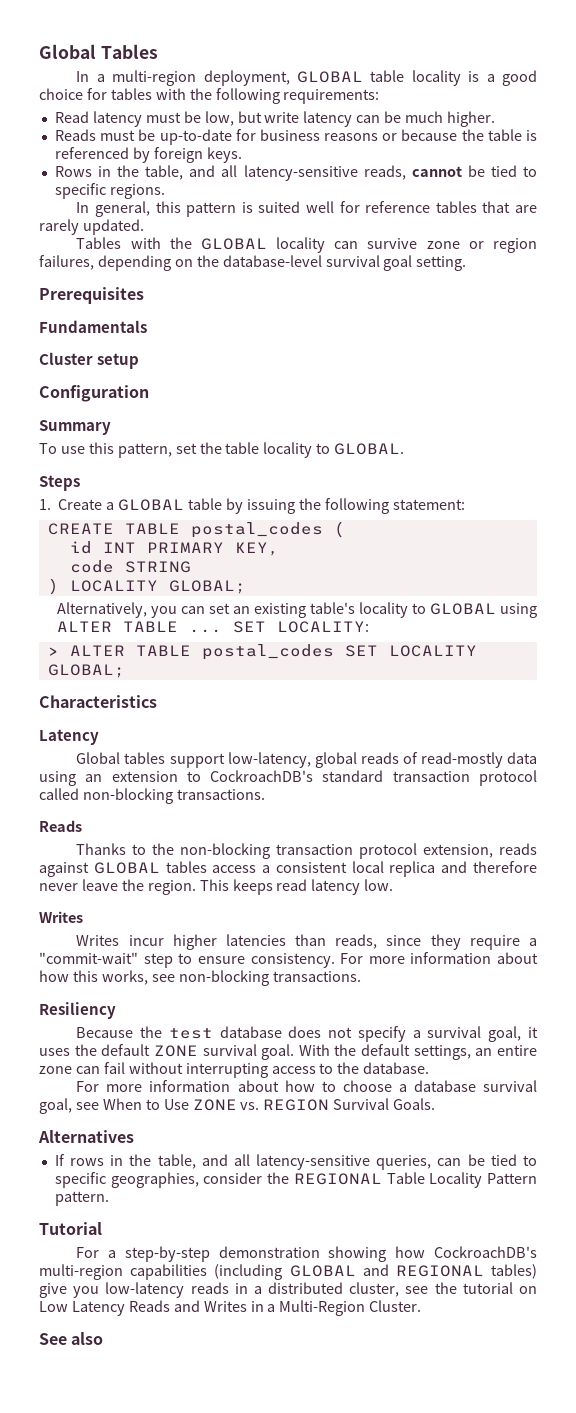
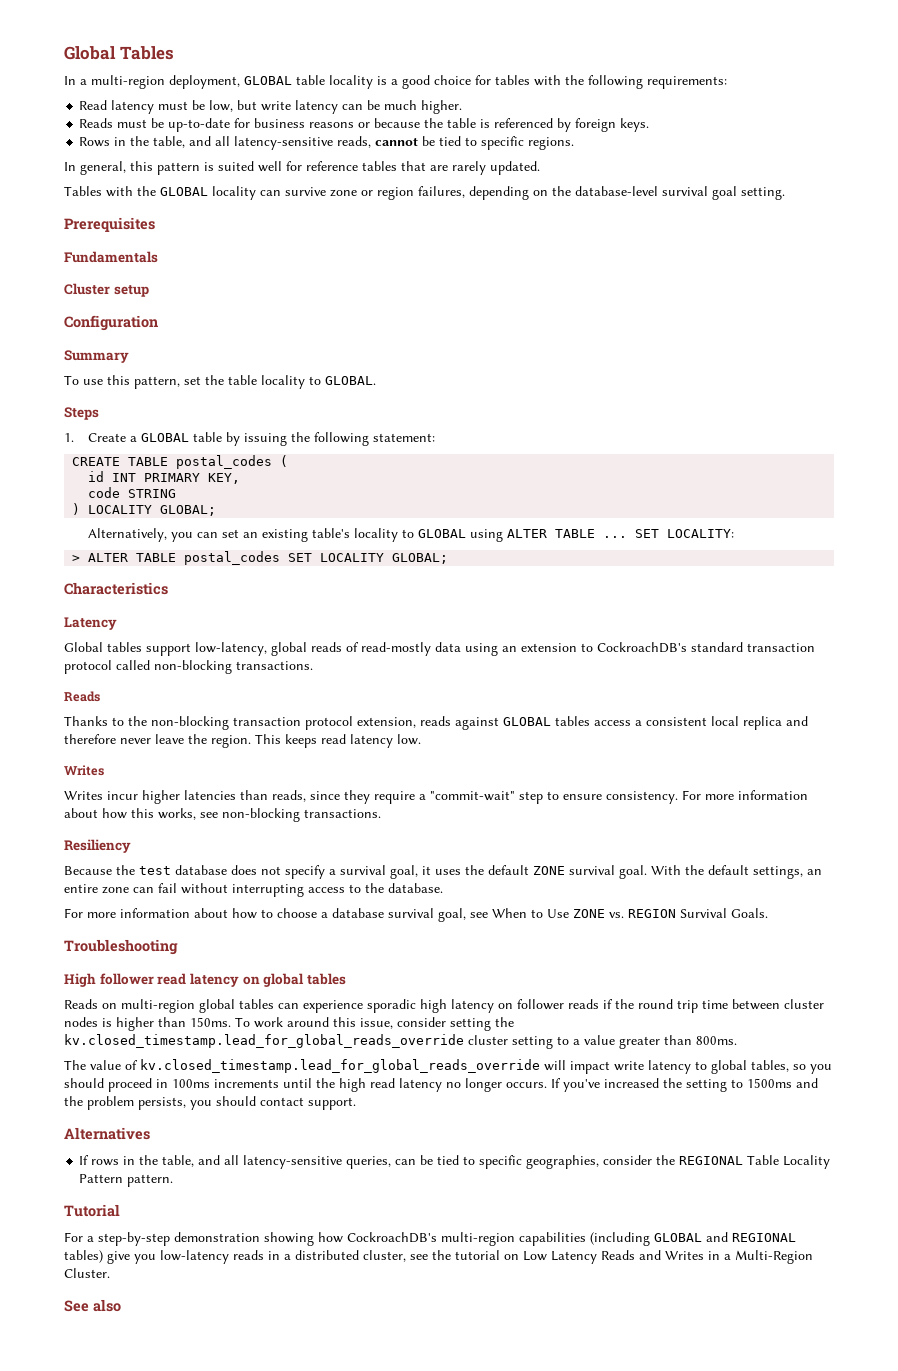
(436, 1104) none -> [64,939,178,955] [64,973,346,987] [64,999,824,1013] [64,1017,514,1031] [64,1034,737,1049] [64,1059,832,1074] [64,1078,818,1092] [64,1096,356,1110] // Troubleshooting // High follower read latency on global tables // Reads on multi-region global tables can experience sporadic high latency on follower reads if the round trip time between cluster nodes is higher than 150ms. To work around this issue, consider setting the kv.closed_timestamp.lead_for_global_reads_override cluster setting to a value greater than 800ms. // The value of kv.closed_timestamp.lead_for_global_reads_override will impact write latency to global tables, so you should proceed in 100ms increments until the high read latency no longer occurs. If you've increased the setting to 1500ms and the problem persists, you should contact support.

